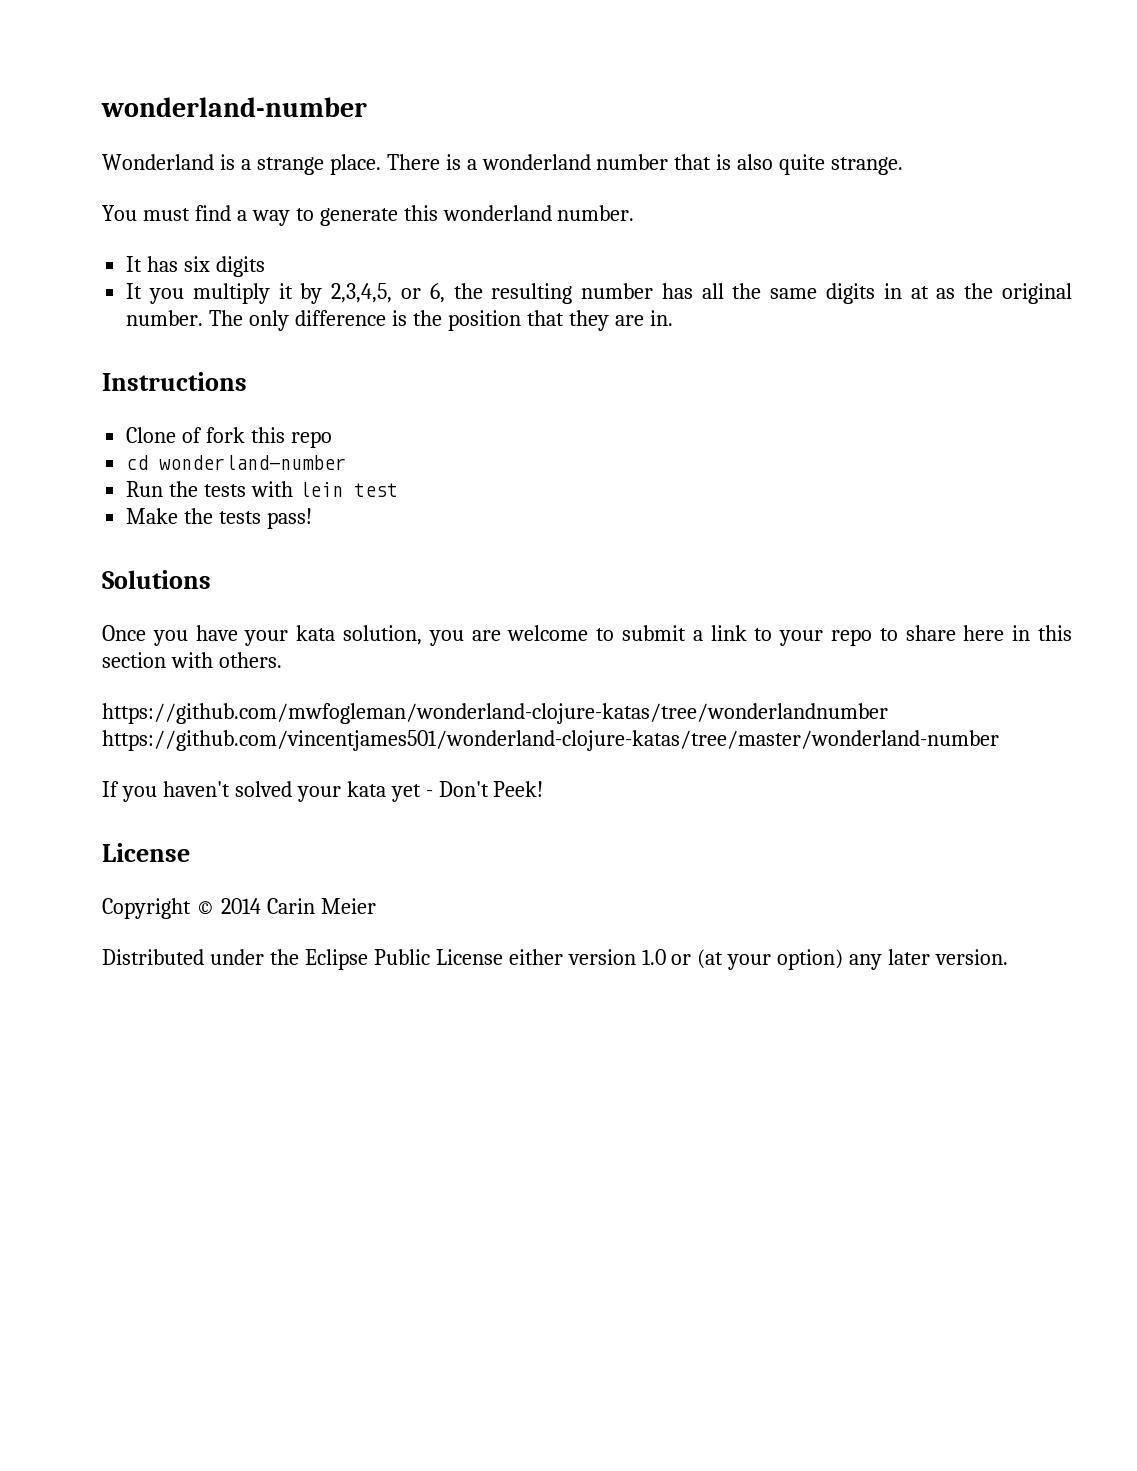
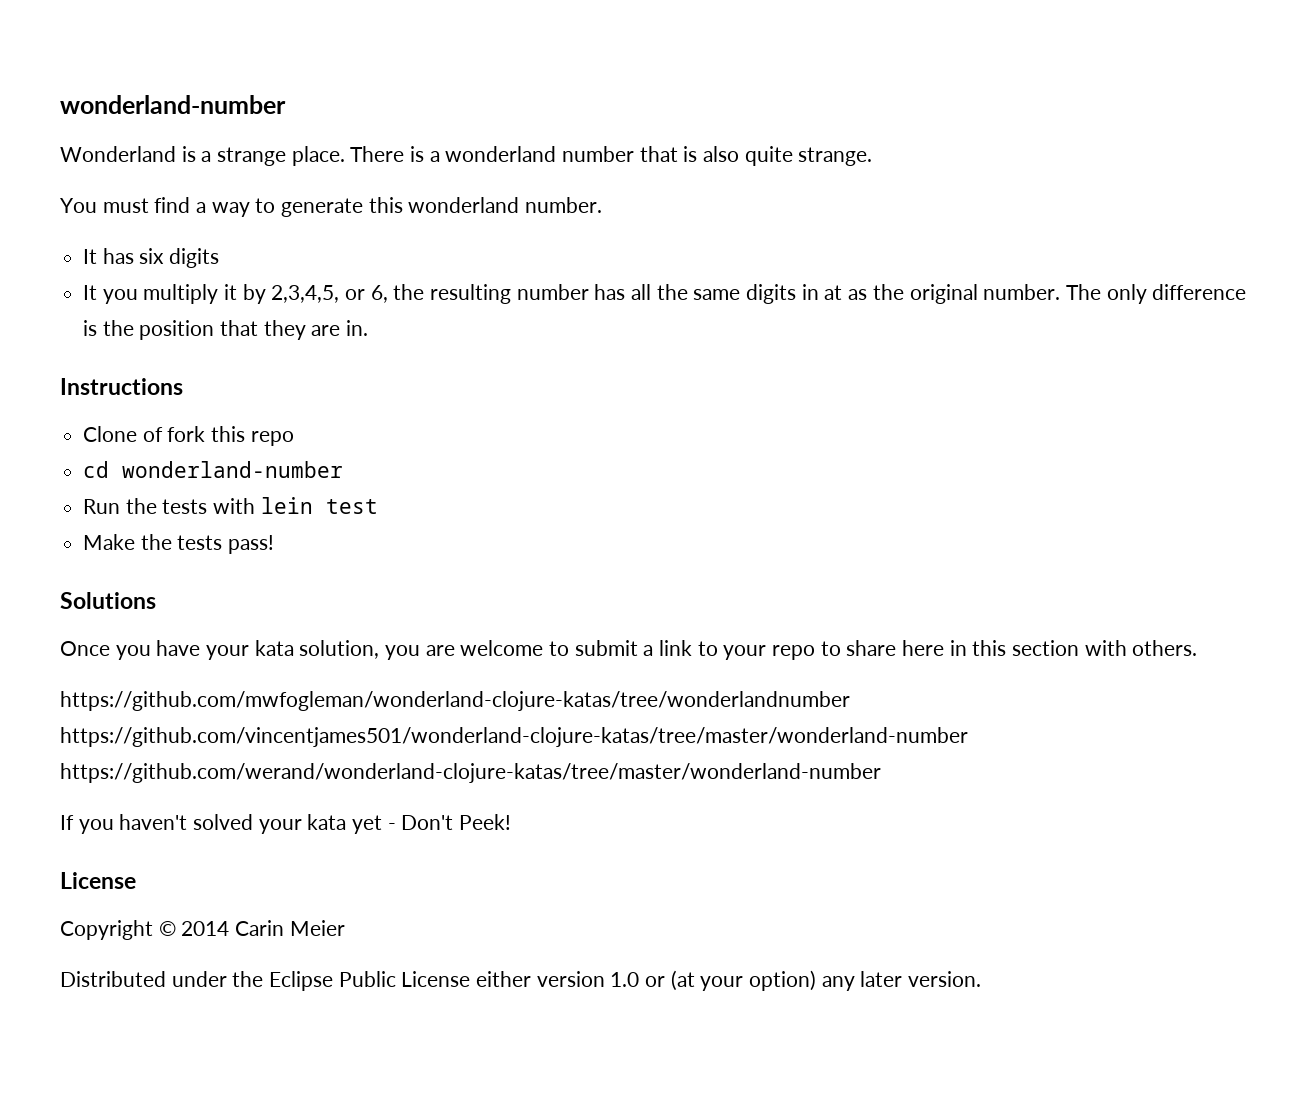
(999, 740) none -> [60,763,881,783] https://github.com/werand/wonderland-clojure-katas/tree/master/wonderland-number

